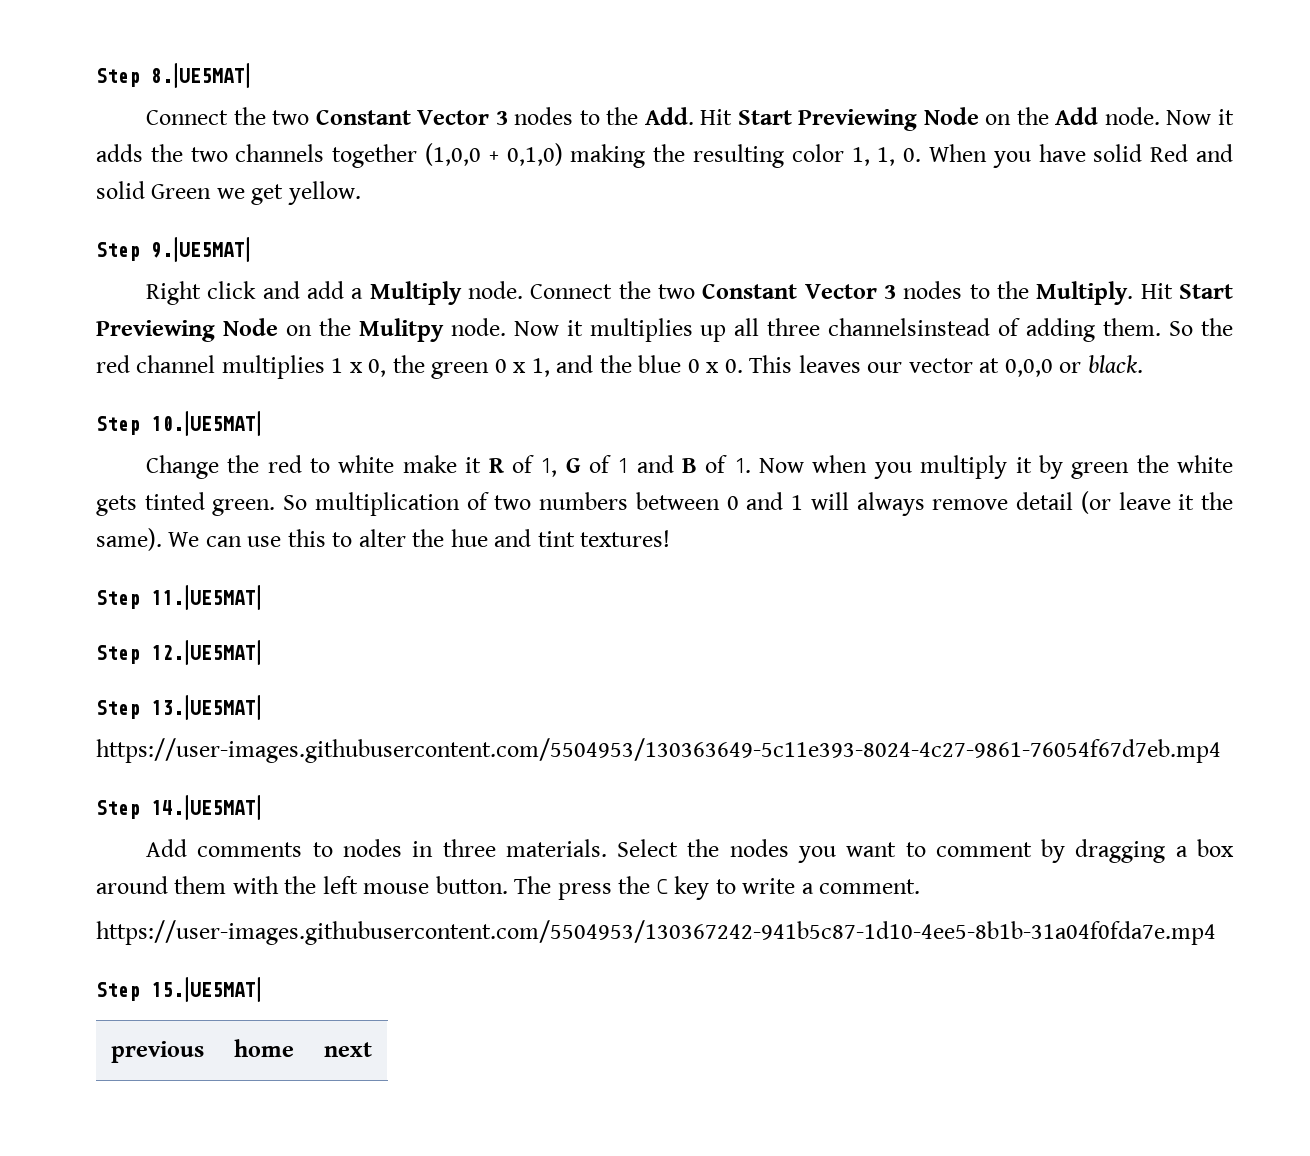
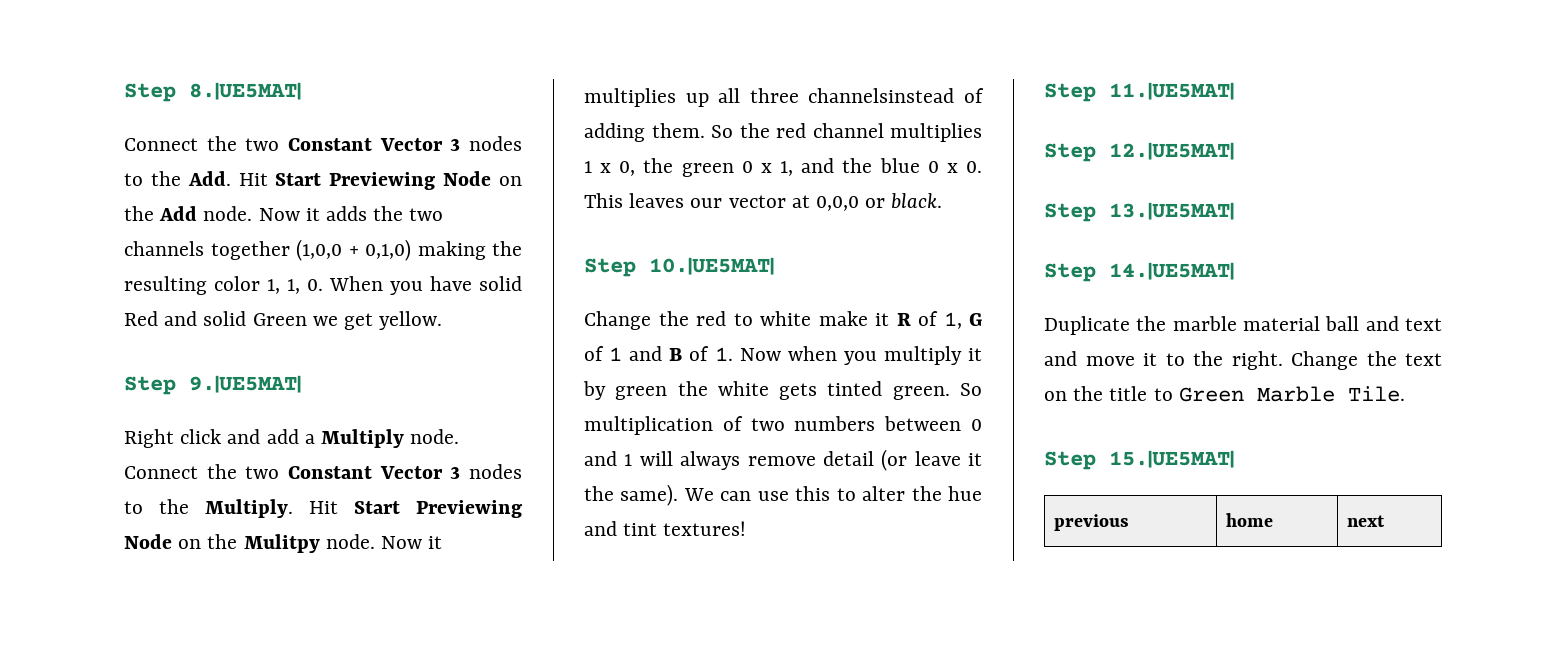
[96,738,1221,763] // https://user-images.githubusercontent.com/5504953/130363649-5c11e393-8024-4c27-9861-76054f67d7eb.mp4 -> (1234, 211) none
[146,839,1234,863] [96,876,921,900] [96,920,1216,945] Add comments to nodes in three materials. Select the nodes you want to comment by dragging a box around them with the left mouse button. The press the C key to write a comment. // https://user-images.githubusercontent.com/5504953/130367242-941b5c87-1d10-4ee5-8b1b-31a04f0fda7e.mp4 -> [1044,316,1442,335] [1044,351,1442,370] [1044,386,1405,402] Duplicate the marble material ball and text and move it to the right. Change the text on the title to Green Marble Tile.

